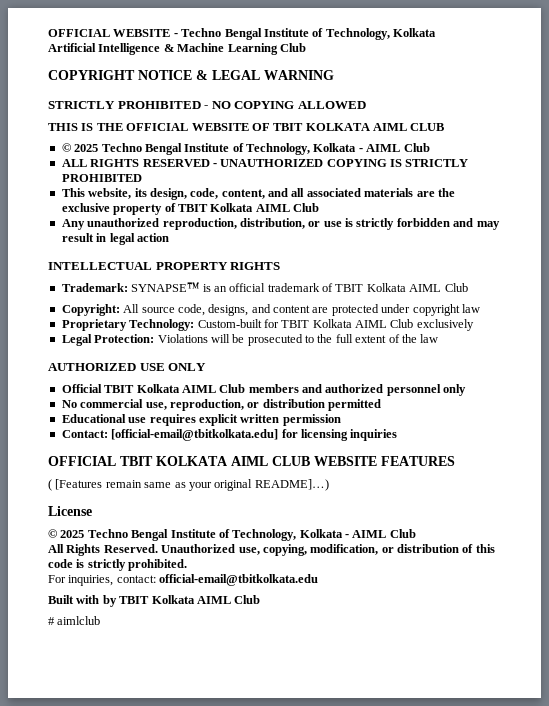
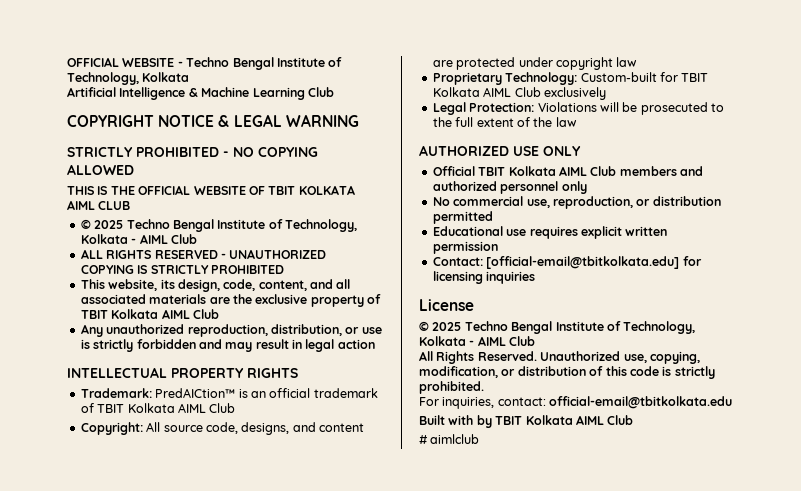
[131,282,200,292] SYNAPSE™ -> [155,388,236,398] PredAICtion™
[48,456,455,466] [48,479,329,491] // OFFICIAL TBIT KOLKATA AIML CLUB WEBSITE FEATURES // ( [Features remain same as your original README]…) -> (536, 277) none

